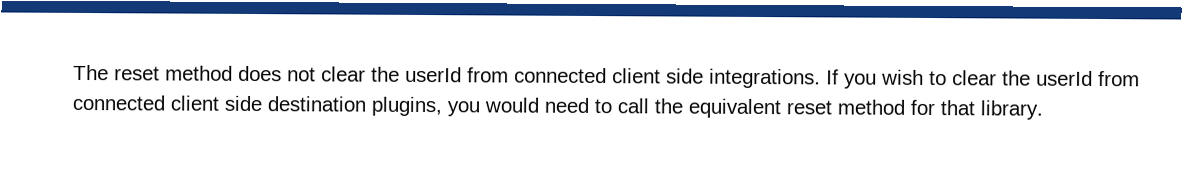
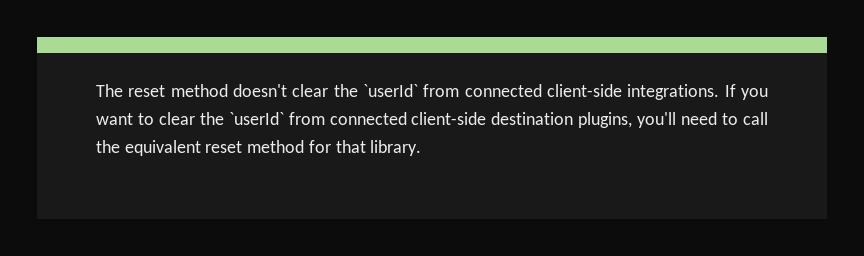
[238,65,704,84] does not clear the userId from connected client side -> [233,84,622,97] doesn't clear the `userId` from connected client-side
[881,69,924,85] wish -> [96,113,133,125] want
[1036,70,1140,87] [72,94,539,117] userId from connected client side destination plugins, you would -> [228,112,677,128] `userId` from connected client-side destination plugins, you'll

